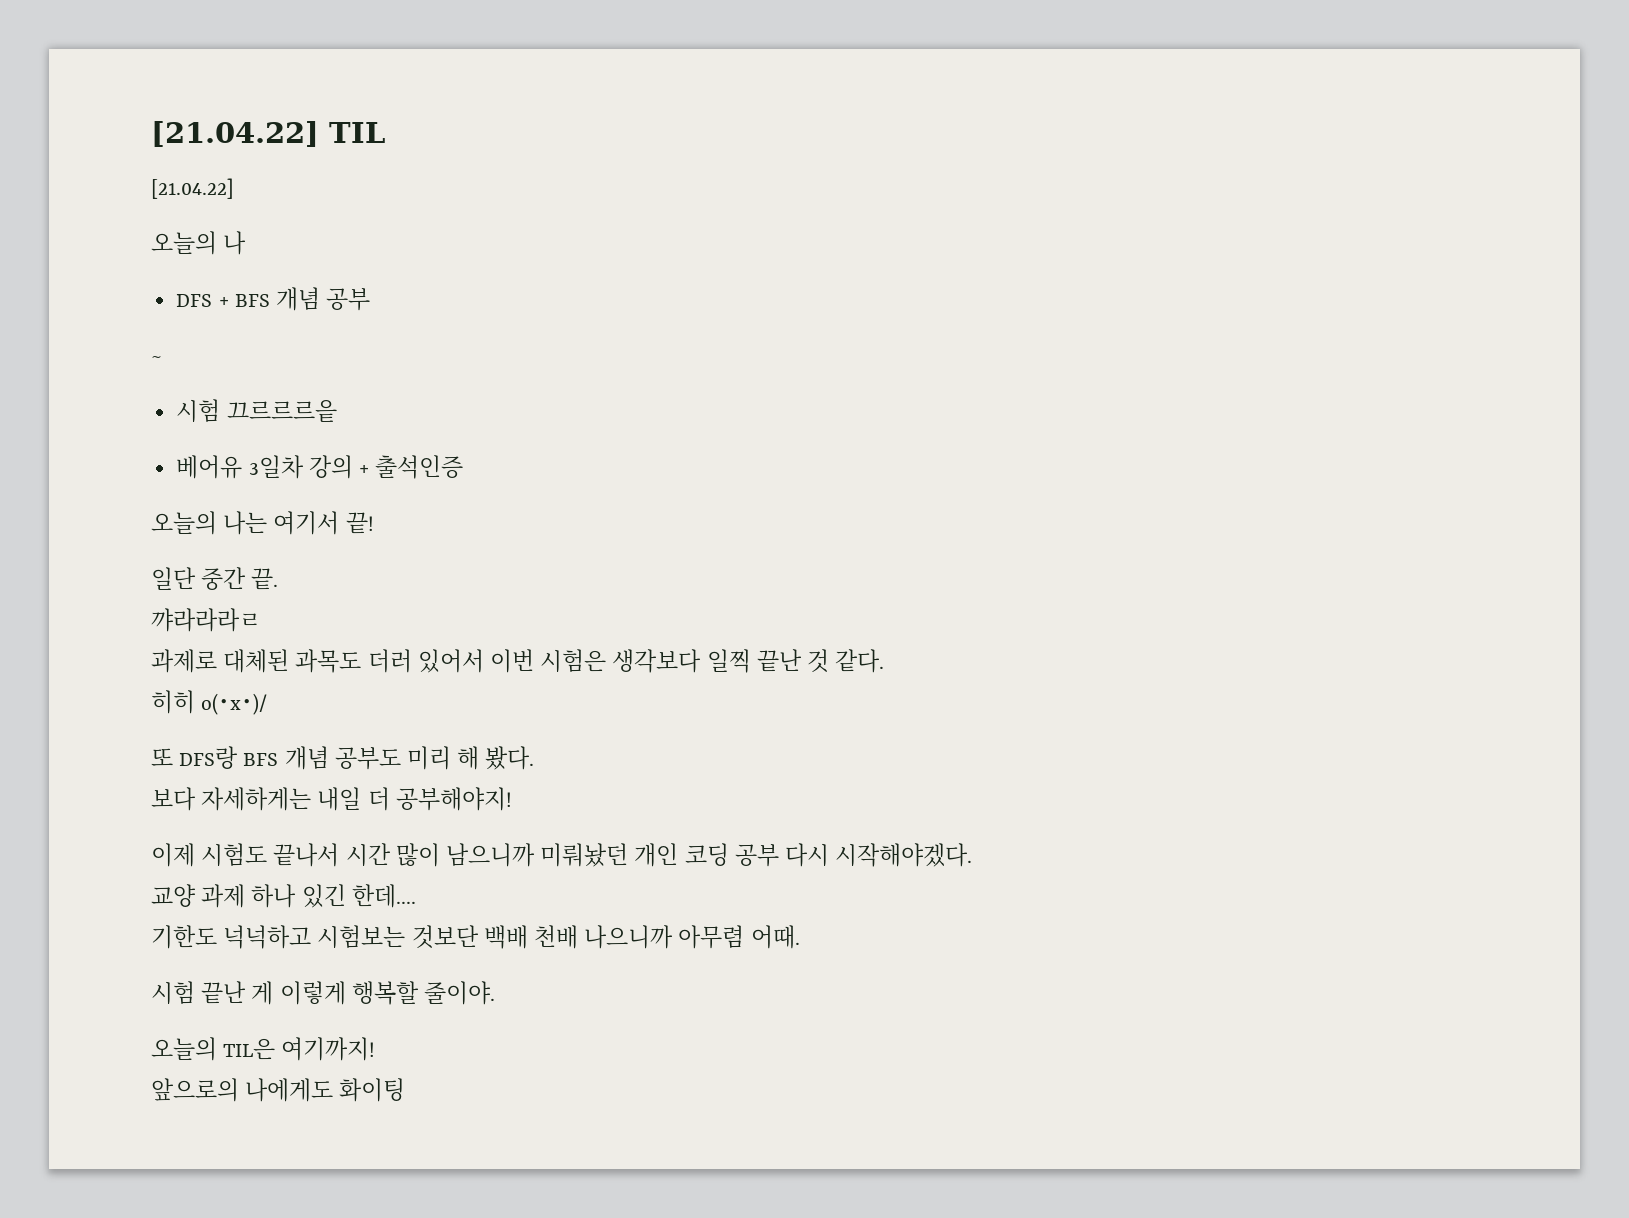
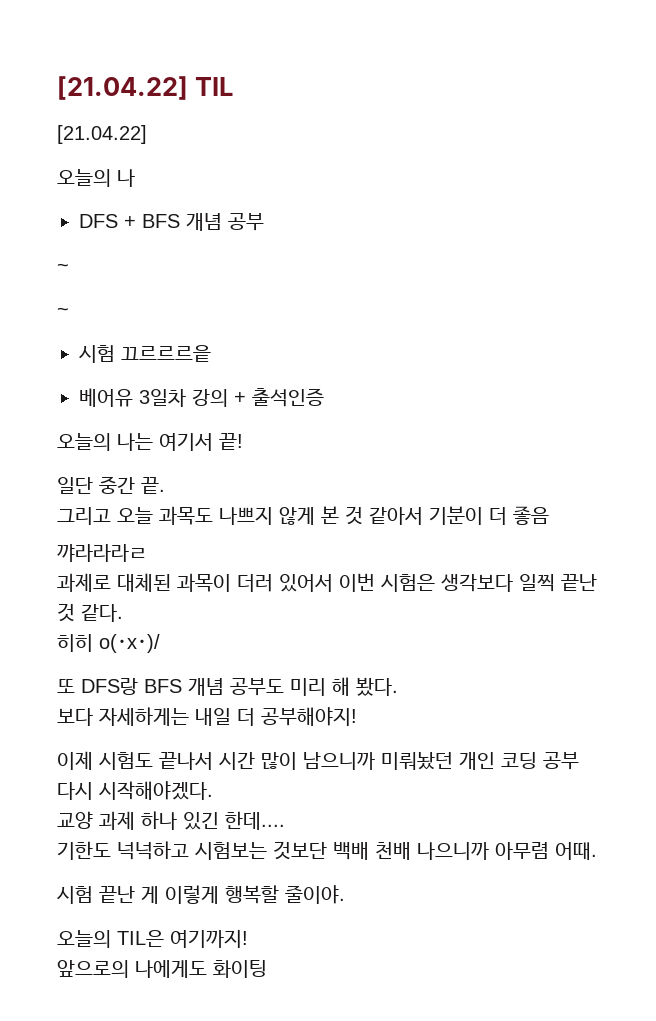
(162, 359) none -> [57,307,69,316] // ~
(279, 579) none -> [57,506,549,525] // 그리고 오늘 과목도 나쁘지 않게 본 것 같아서 기분이 더 좋음
[295,649,362,673] 과목도 -> [177,573,231,592] 과목이

